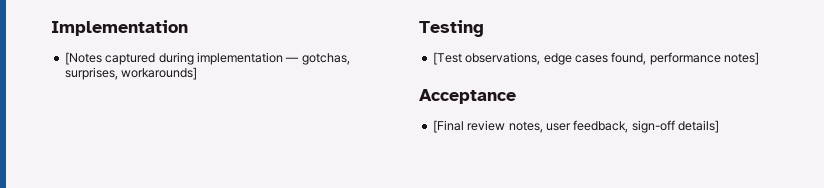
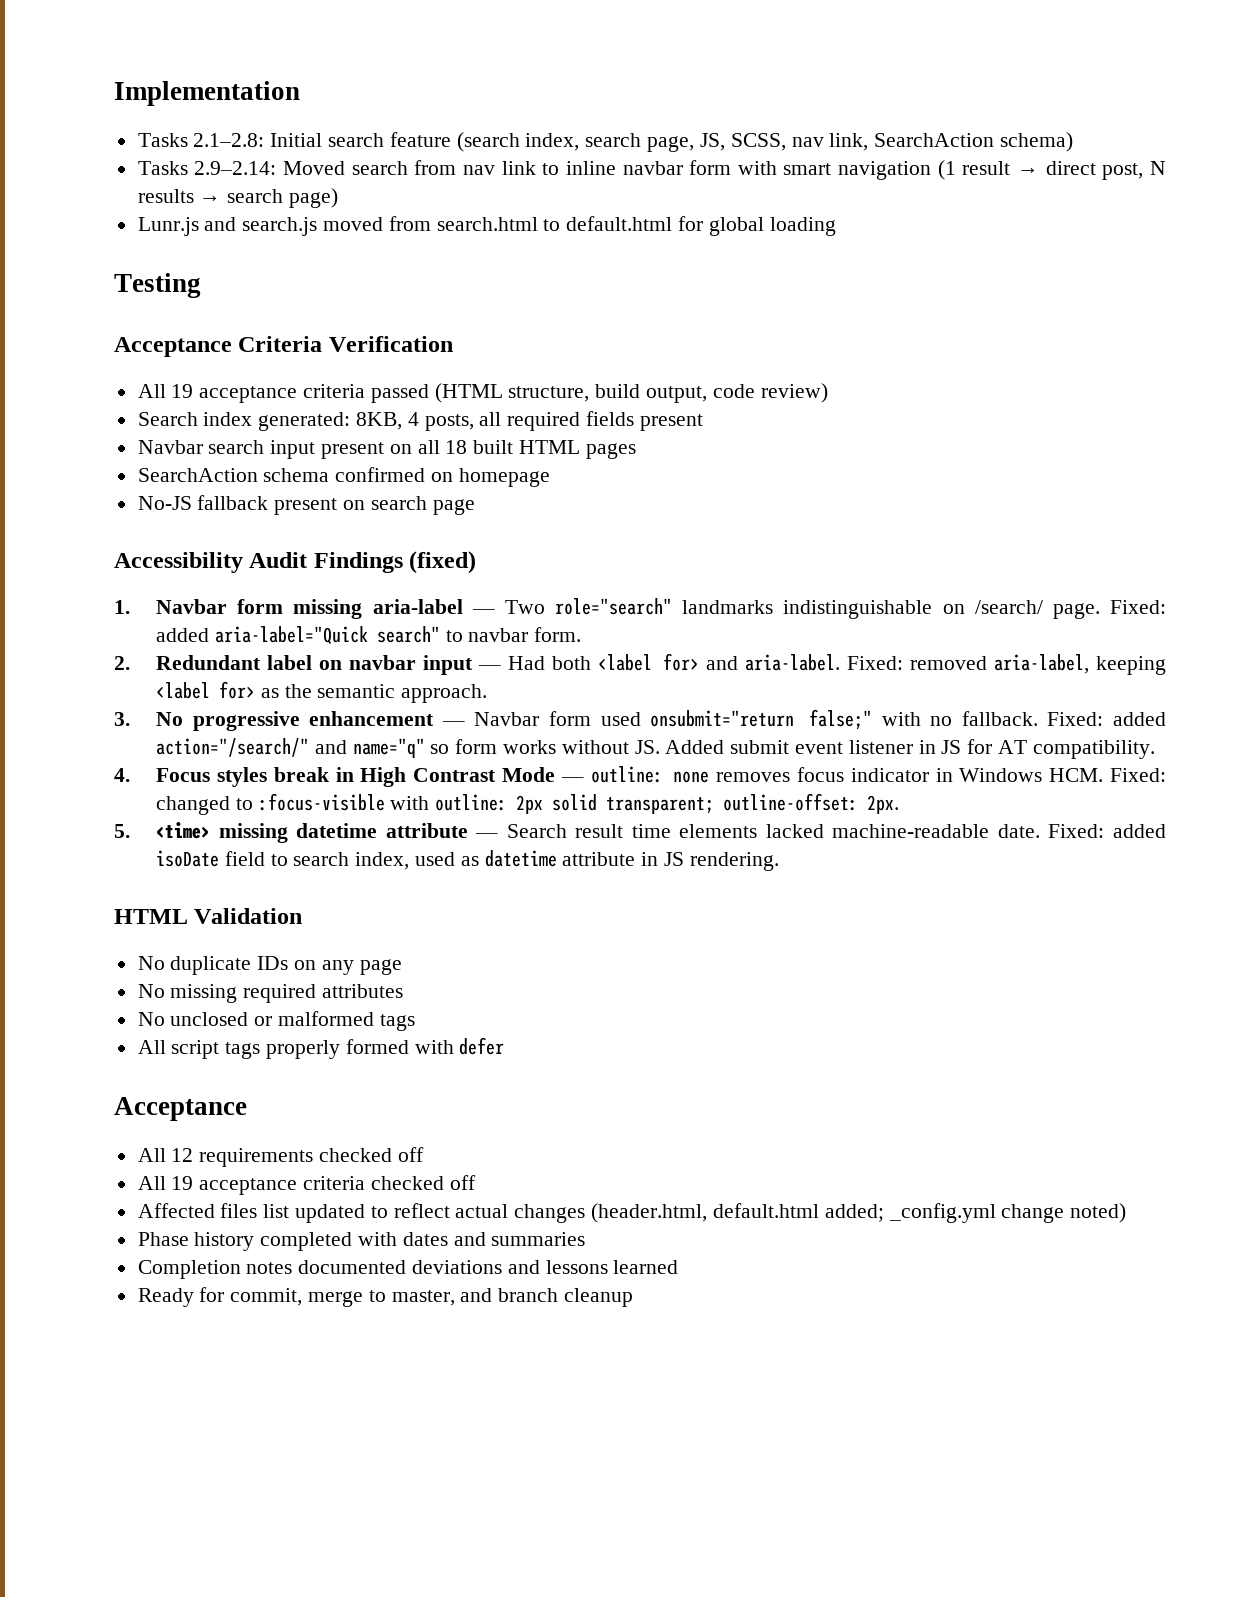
[64,52,350,65] [64,67,198,80] [419,20,484,37] [432,52,759,65] [419,89,516,104] [432,120,719,133] [Notes captured during implementation — gotchas, surprises, workarounds] // Testing // [Test observations, edge cases found, performance notes] // Acceptance // [Final review notes, user feedback, sign-off details] -> [137,132,1073,152] [137,160,1166,180] [137,188,339,208] [137,216,836,236] [114,273,201,298] [114,336,453,357] [137,383,828,403] [137,411,703,431] [137,440,636,459] [137,467,550,487] [137,495,475,515] [114,551,477,574] [114,598,1166,619] [156,626,582,645] [114,653,1167,675] [156,681,488,703] [114,709,1166,731] [156,738,1155,759] [114,766,1166,787] [156,793,900,815] [114,822,1166,843] [156,850,779,871] [114,908,303,924] [137,956,402,975] [137,984,404,1003] [137,1011,415,1031] [137,1037,505,1059] [114,1097,247,1121] [137,1147,424,1167] [137,1175,476,1195] [137,1203,1127,1223] [137,1232,586,1251] [137,1260,679,1279] [137,1287,634,1307] Tasks 2.1–2.8: Initial search feature (search index, search page, JS, SCSS, nav link, SearchAction schema) // Tasks 2.9–2.14: Moved search from nav link to inline navbar form with smart navigation (1 result → direct post, N results → search page) // Lunr.js and search.js moved from search.html to default.html for global loading // Testing // Acceptance Criteria Verification // All 19 acceptance criteria passed (HTML structure, build output, code review) // Search index generated: 8KB, 4 posts, all required fields present // Navbar search input present on all 18 built HTML pages // SearchAction schema confirmed on homepage // No-JS fallback present on search page // Accessibility Audit Findings (fixed) // 1. Navbar form missing aria-label — Two role="search" landmarks indistinguishable on /search/ page. Fixed: added aria-label="Quick search" to navbar form. // 2. Redundant label on navbar input — Had both <label for> and aria-label. Fixed: removed aria-label, keeping <label for> as the semantic approach. // 3. No progressive enhancement — Navbar form used onsubmit="return false;" with no fallback. Fixed: added action="/search/" and name="q" so form works without JS. Added submit event listener in JS for AT compatibility. // 4. Focus styles break in High Contrast Mode — outline: none removes focus indicator in Windows HCM. Fixed: changed to :focus-visible with outline: 2px solid transparent; outline-offset: 2px. // 5. <time> missing datetime attribute — Search result time elements lacked machine-readable date. Fixed: added isoDate field to search index, used as datetime attribute in JS rendering. // HTML Validation // No duplicate IDs on any page // No missing required attributes // No unclosed or malformed tags // All script tags properly formed with defer // Acceptance // All 12 requirements checked off // All 19 acceptance criteria checked off // Affected files list updated to reflect actual changes (header.html, default.html added; _config.yml change noted) // Phase history completed with dates and summaries // Completion notes documented deviations and lessons learned // Ready for commit, merge to master, and branch cleanup

